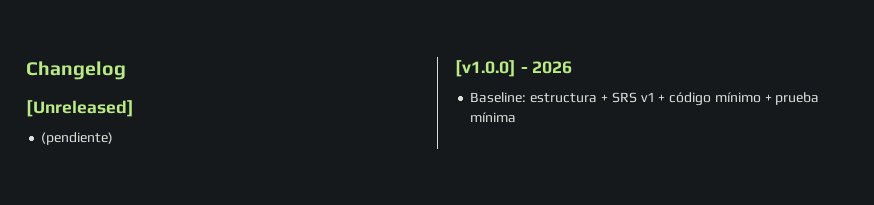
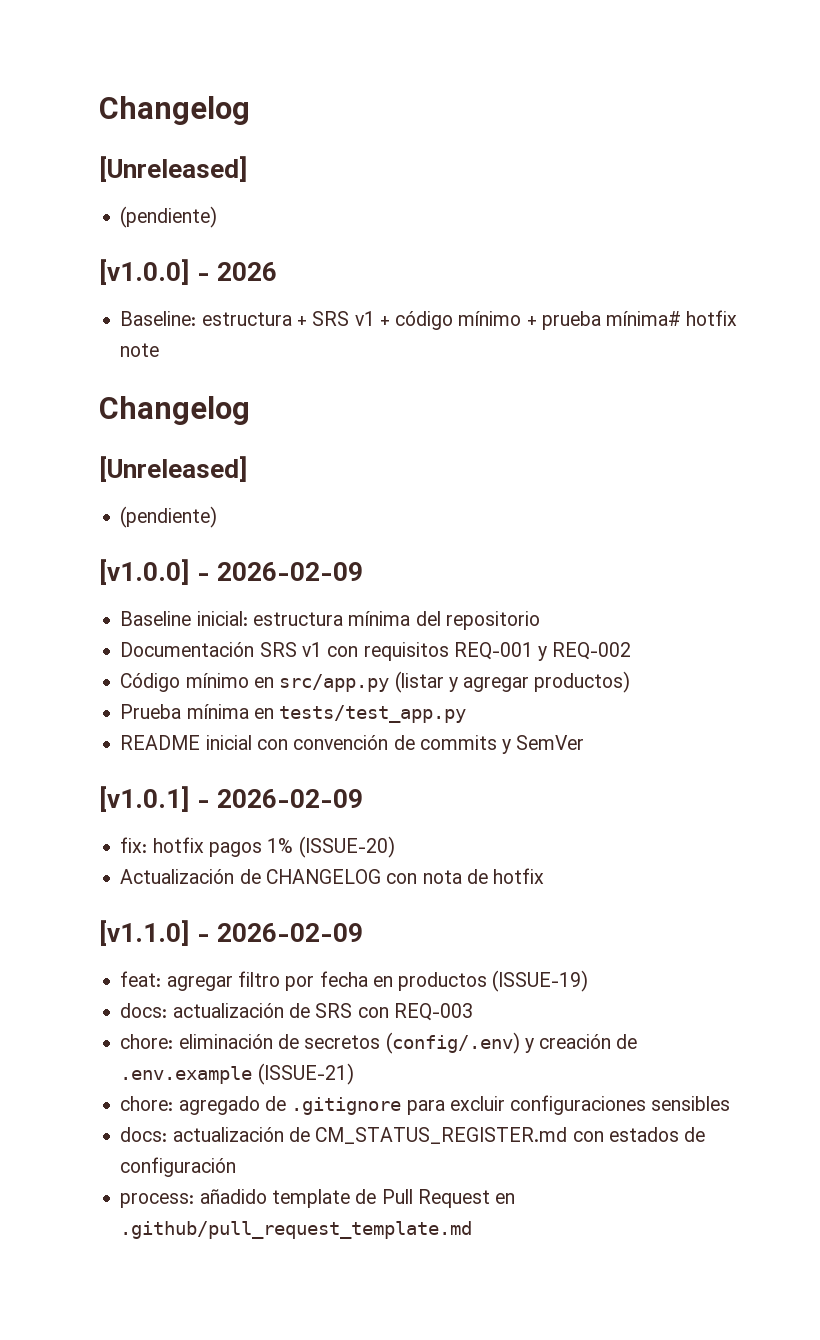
[470,112,517,123] mínima -> [606,310,738,326] [120,343,160,357] [99,396,250,425] [99,456,248,482] [120,506,218,528] [99,559,364,585] [120,611,540,630] [120,642,632,661] [120,671,631,693] [120,704,467,723] [120,735,585,754] [99,786,364,812] [120,836,395,858] [120,868,545,884] [99,920,364,946] [120,970,589,992] [120,1003,473,1021] [120,1032,638,1054] [120,1063,354,1085] [120,1095,731,1115] [120,1127,706,1144] [120,1157,237,1177] [120,1189,516,1208] [120,1221,473,1239] mínima# hotfix note // Changelog // [Unreleased] // (pendiente) // [v1.0.0] - 2026-02-09 // Baseline inicial: estructura mínima del repositorio // Documentación SRS v1 con requisitos REQ-001 y REQ-002 // Código mínimo en src/app.py (listar y agregar productos) // Prueba mínima en tests/test_app.py // README inicial con convención de commits y SemVer // [v1.0.1] - 2026-02-09 // fix: hotfix pagos 1% (ISSUE-20) // Actualización de CHANGELOG con nota de hotfix // [v1.1.0] - 2026-02-09 // feat: agregar filtro por fecha en productos (ISSUE-19) // docs: actualización de SRS con REQ-003 // chore: eliminación de secretos (config/.env) y creación de .env.example (ISSUE-21) // chore: agregado de .gitignore para excluir configuraciones sensibles // docs: actualización de CM_STATUS_REGISTER.md con estados de configuración // process: añadido template de Pull Request en .github/pull_request_template.md

